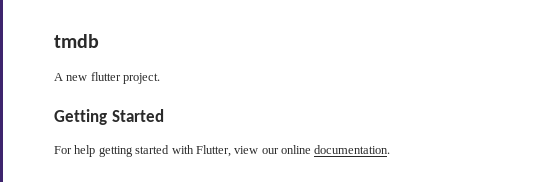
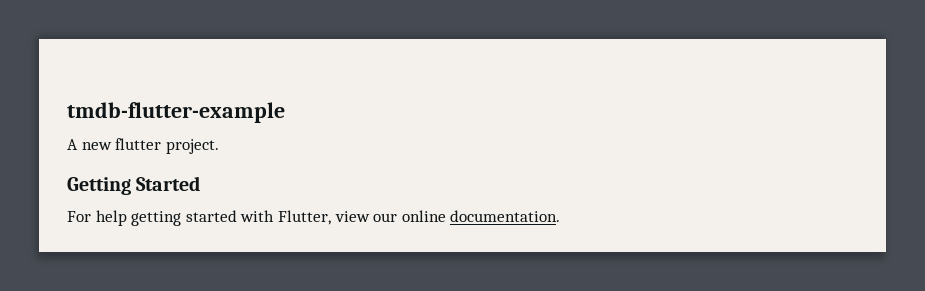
[54,34,99,48] tmdb -> [67,102,285,123] tmdb-flutter-example

